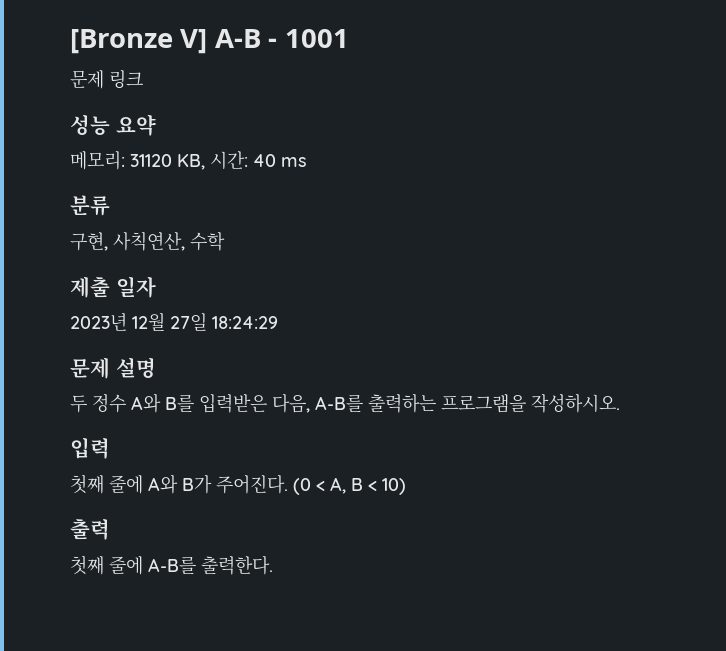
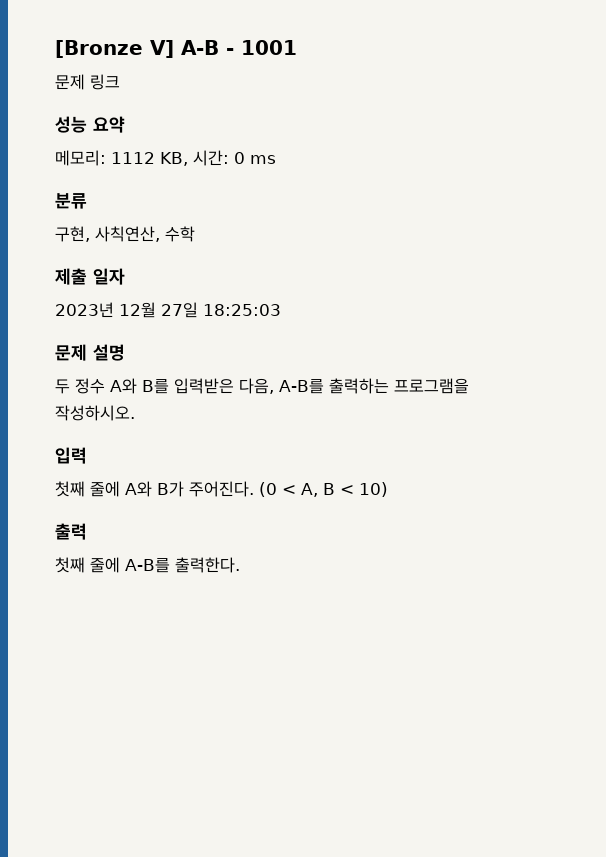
[130,154,172,167] 31120 -> [111,152,155,164] 1112
[253,154,276,167] 40 -> [234,152,245,164] 0
[212,316,278,329] 18:24:29 -> [203,304,281,316] 18:25:03

